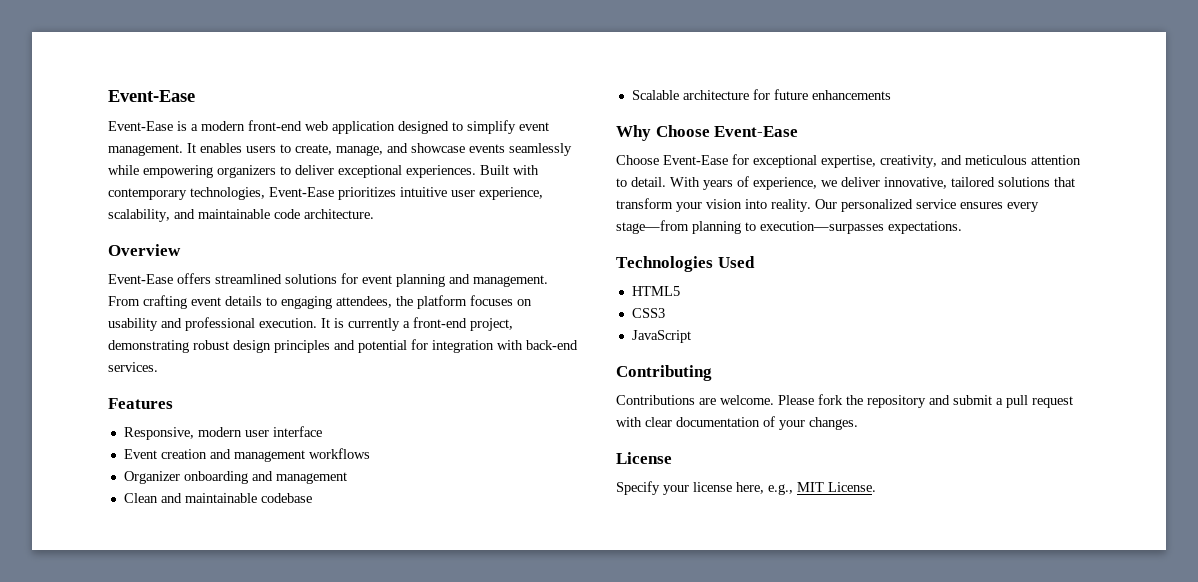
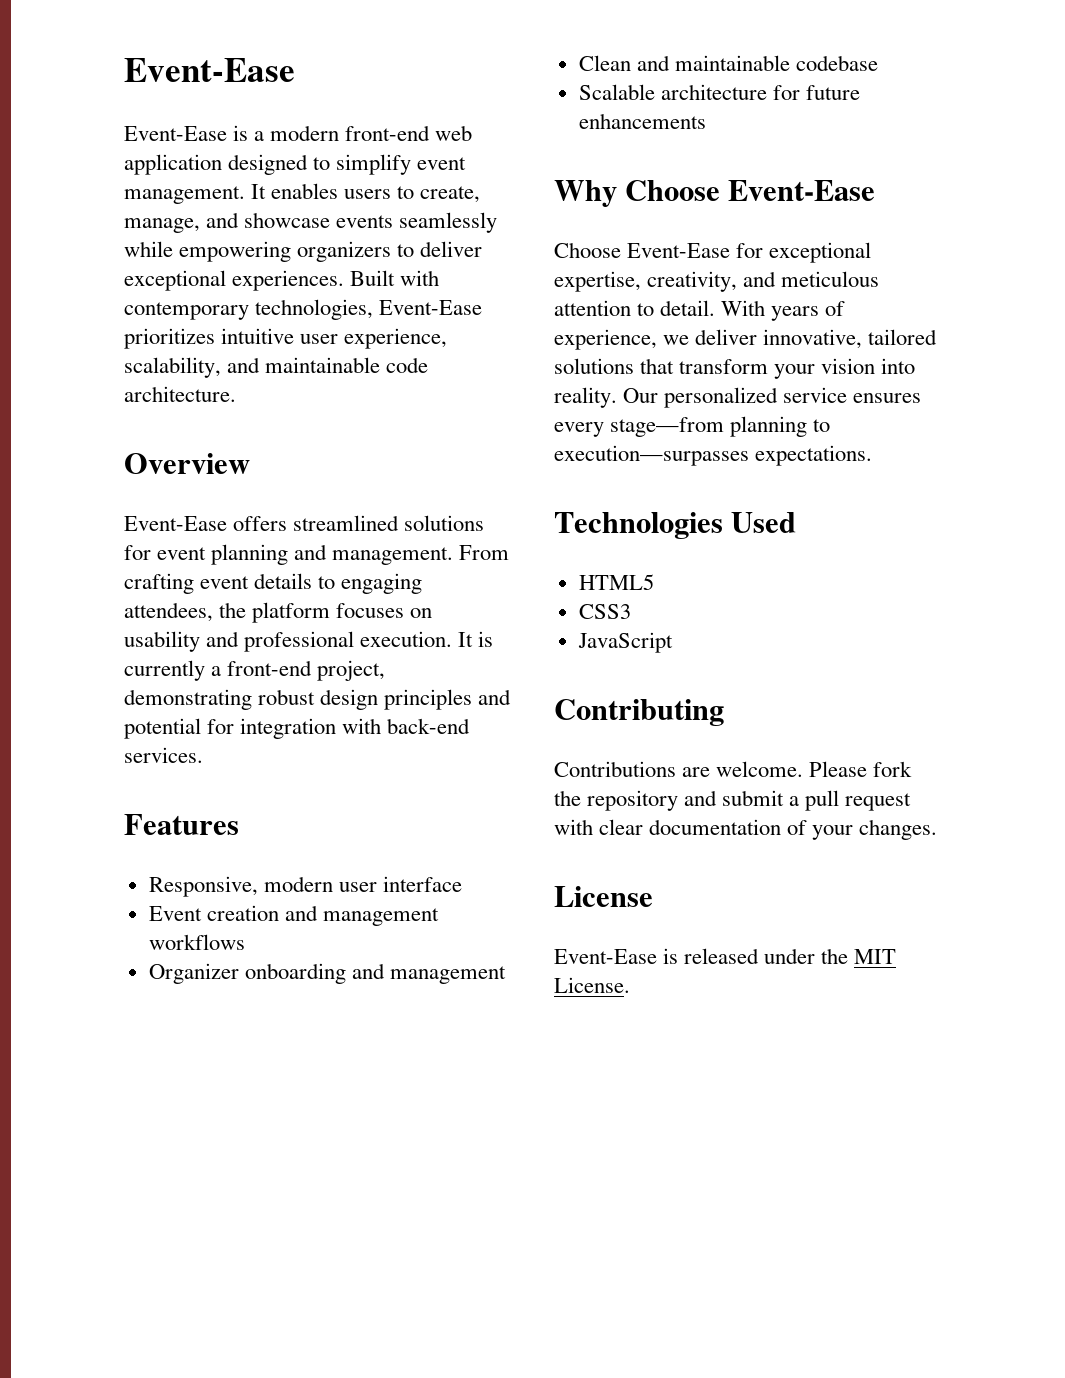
[616,481,793,495] Specify your license here, e.g., -> [554,948,849,964] Event-Ease is released under the

